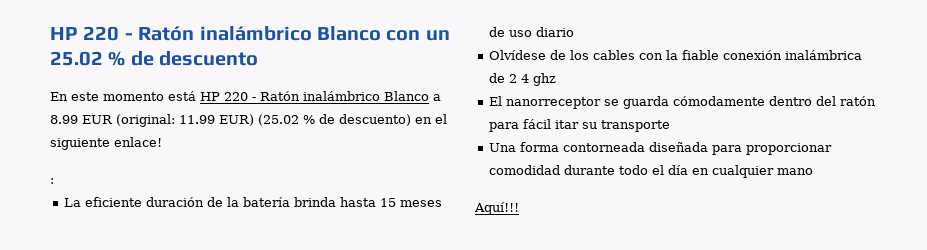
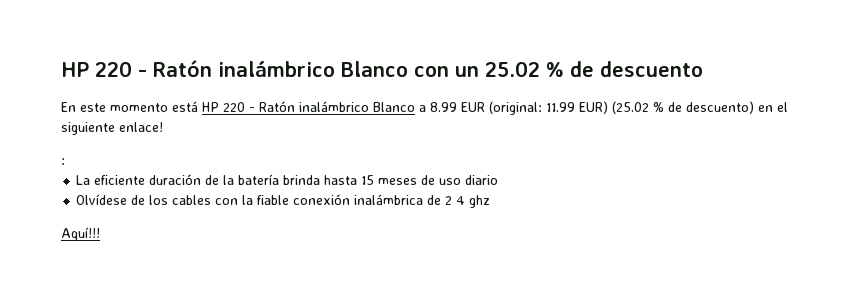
[489,96,877,109] [489,119,671,132] [489,142,833,155] [489,165,814,178] // El nanorreceptor se guarda cómodamente dentro del ratón para fácil itar su transporte // Una forma contorneada diseñada para proporcionar comodidad durante todo el día en cualquier mano -> (491, 201) none

